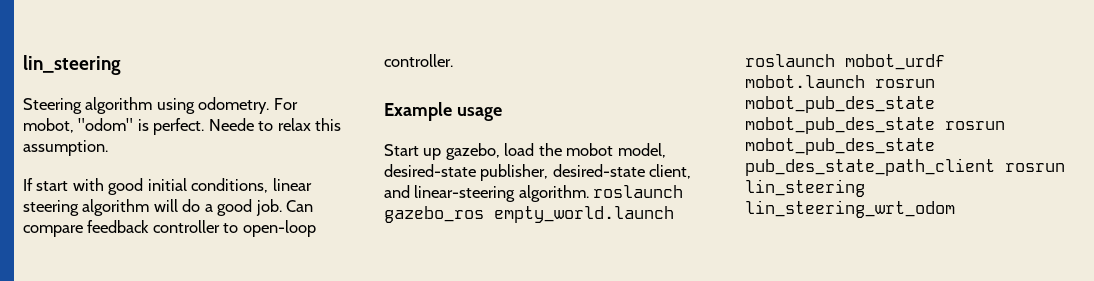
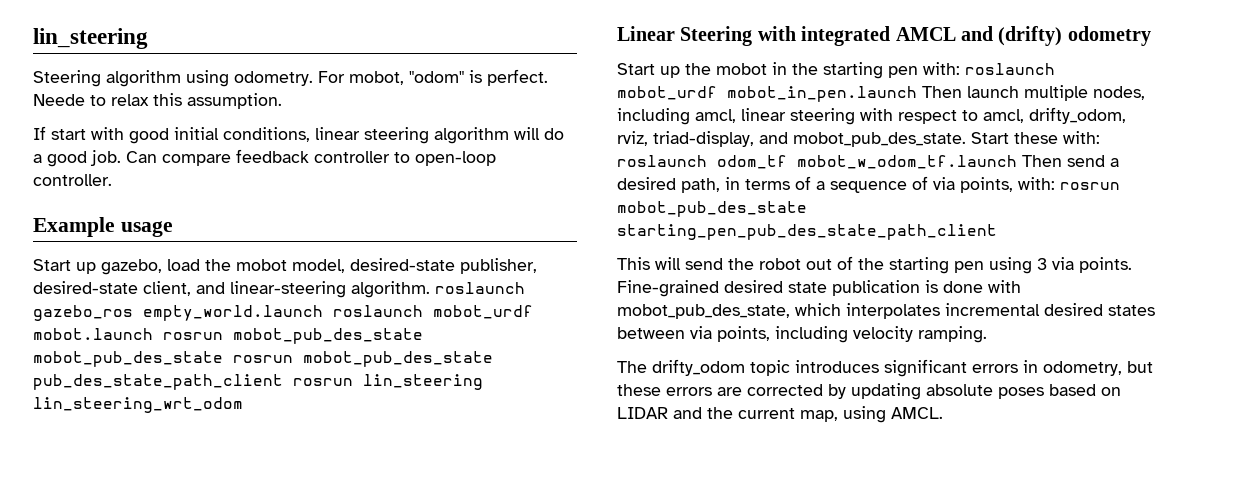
(955, 209) none -> [617,26,1151,46] [617,62,1055,79] [617,85,1145,102] [617,107,1126,125] [617,131,1100,147] [617,155,1119,169] [617,176,1120,193] [617,201,807,217] [617,224,997,240] [617,256,1132,274] [617,280,1021,297] [617,303,1155,319] [617,326,987,343] [617,359,1153,377] [617,383,1121,400] [617,406,943,423] // Linear Steering with integrated AMCL and (drifty) odometry // Start up the mobot in the starting pen with: roslaunch mobot_urdf mobot_in_pen.launch Then launch multiple nodes, including amcl, linear steering with respect to amcl, drifty_odom, rviz, triad-display, and mobot_pub_des_state. Start these with: roslaunch odom_tf mobot_w_odom_tf.launch Then send a desired path, in terms of a sequence of via points, with: rosrun mobot_pub_des_state starting_pen_pub_des_state_path_client // This will send the robot out of the starting pen using 3 via points. Fine-grained desired state publication is done with mobot_pub_des_state, which interpolates incremental desired states between via points, including velocity ramping. // The drifty_odom topic introduces significant errors in odometry, but these errors are corrected by updating absolute poses based on LIDAR and the current map, using AMCL.

